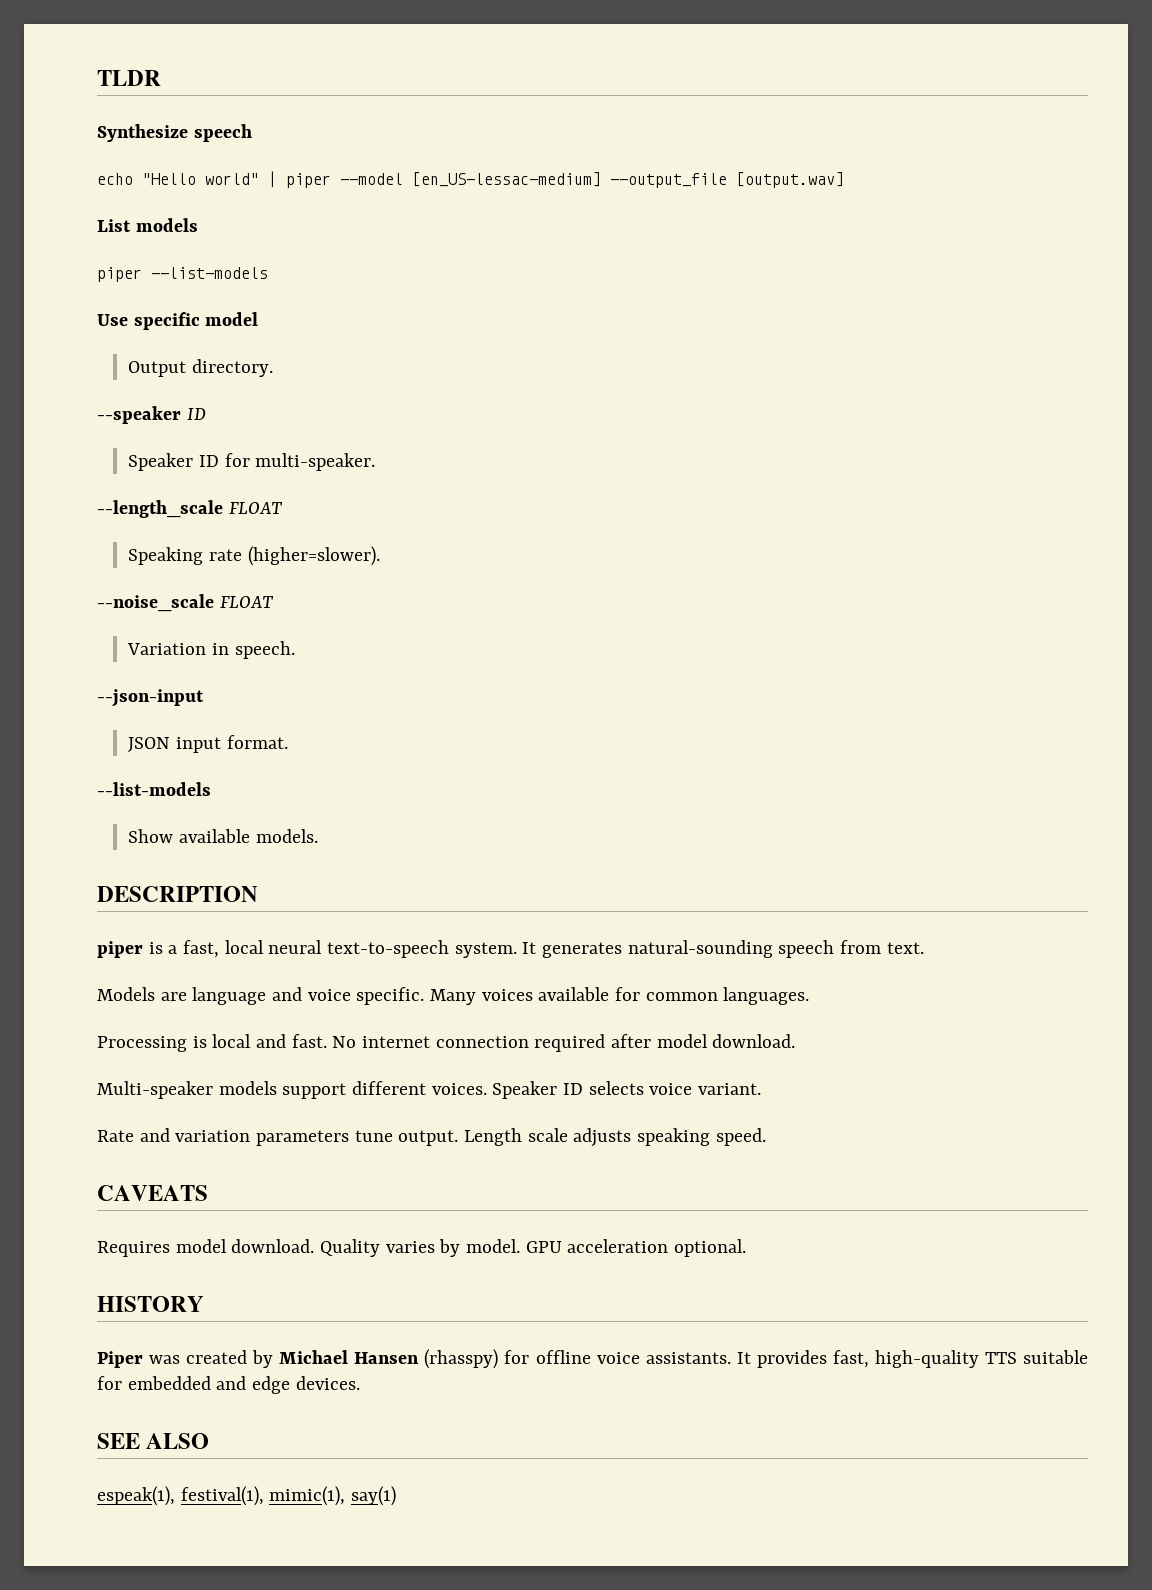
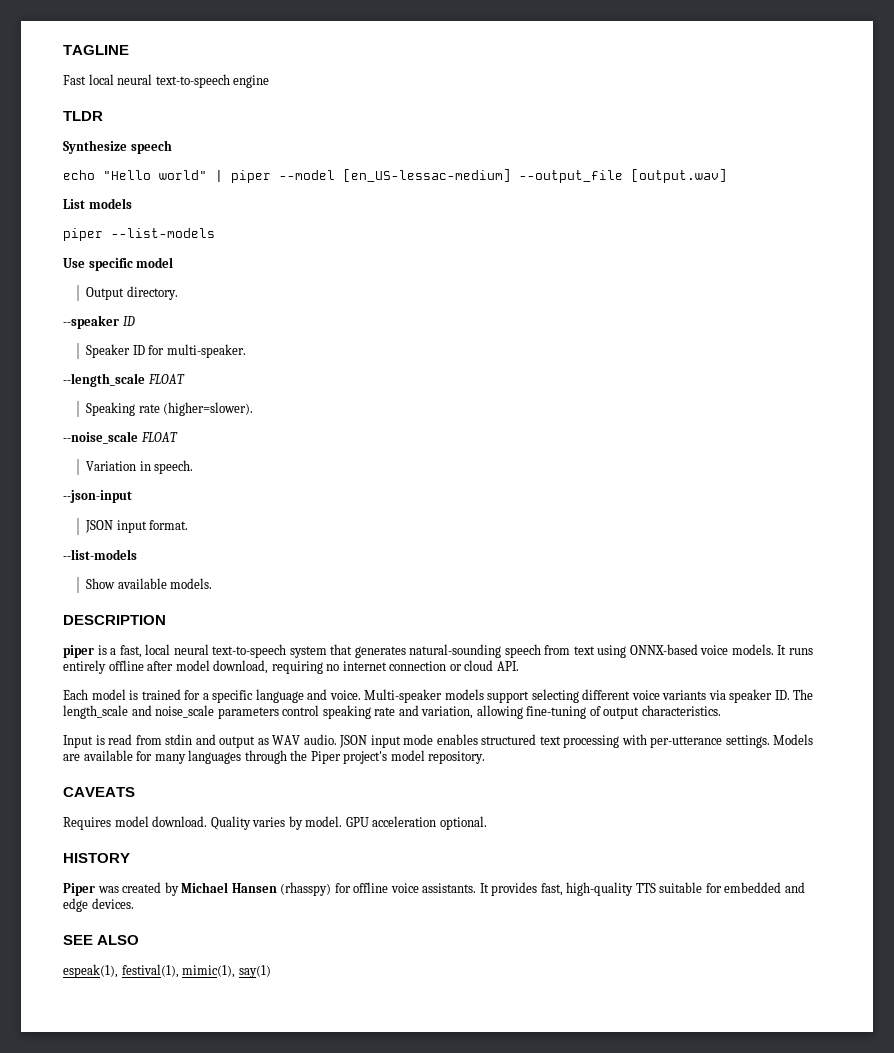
(97, 78) none -> [63,45,129,55] [63,74,270,88] TAGLINE // Fast local neural text-to-speech engine //
[454,942,537,958] system. It -> [289,644,353,658] system that
[886,942,924,954] [97,987,810,1005] [97,1034,796,1052] [97,1081,762,1099] [97,1128,766,1147] text. // Models are language and voice specific. Many voices available for common languages. // Processing is local and fast. No internet connection required after model download. // Multi-speaker models support different voices. Speaker ID selects voice variant. // Rate and variation parameters tune output. Length scale adjusts speaking speed. -> [573,644,813,658] [63,660,519,674] [63,689,814,703] [63,705,721,719] [63,734,814,748] [63,750,486,764] text using ONNX-based voice models. It runs entirely offline after model download, requiring no internet connection or cloud API. // Each model is trained for a specific language and voice. Multi-speaker models support selecting different voice variants via speaker ID. The length_scale and noise_scale parameters control speaking rate and variation, allowing fine-tuning of output characteristics. // Input is read from stdin and output as WAV audio. JSON input mode enables structured text processing with per-utterance settings. Models are available for many languages through the Piper project's model repository.

